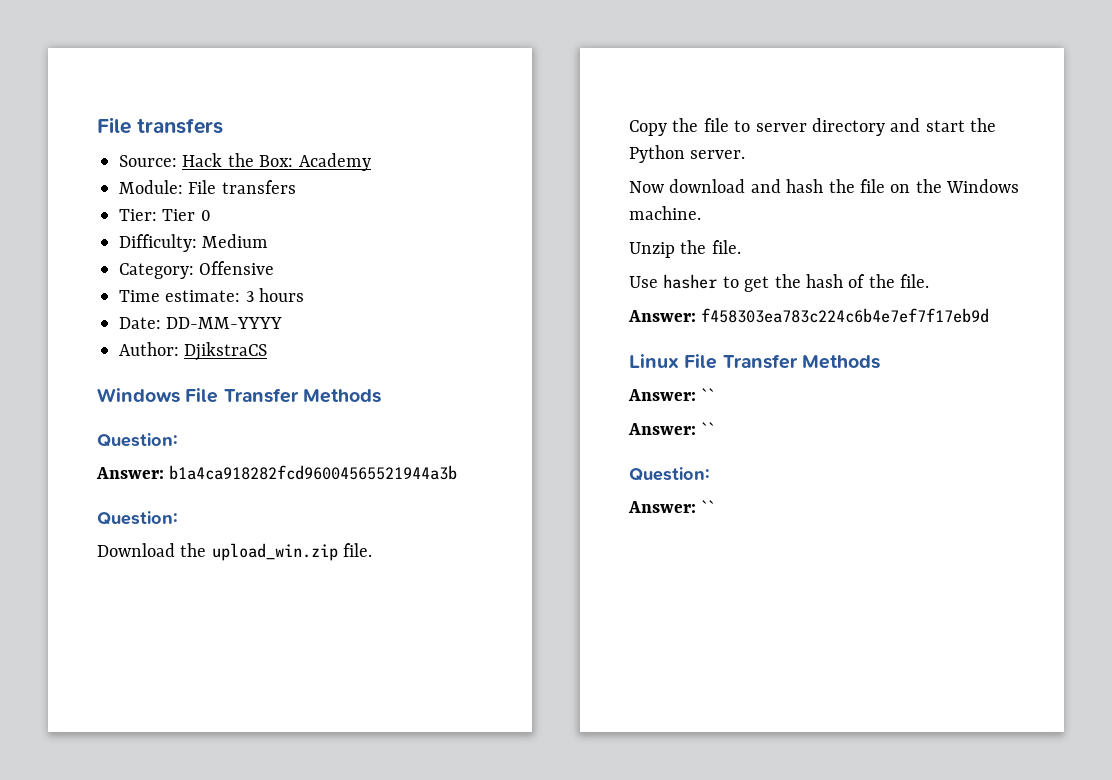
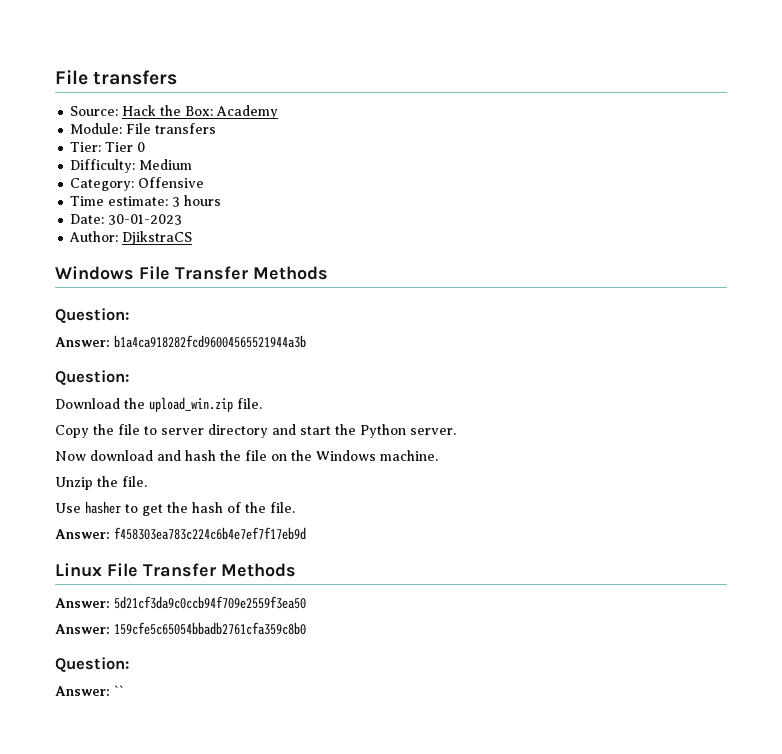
[166,317,283,329] DD-MM-YYYY -> [108,214,183,225] 30-01-2023
[701,388,716,401] [628,422,716,435] `` // Answer: `` -> [114,596,306,609] [55,622,306,635] 5d21cf3da9c0ccb94f709e2559f3ea50 // Answer: 159cfe5c65054bbadb2761cfa359c8b0

